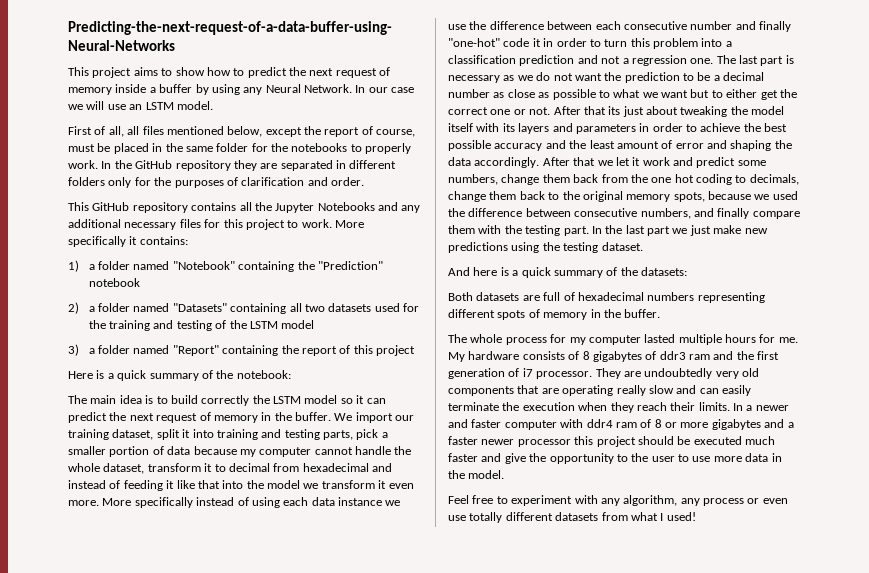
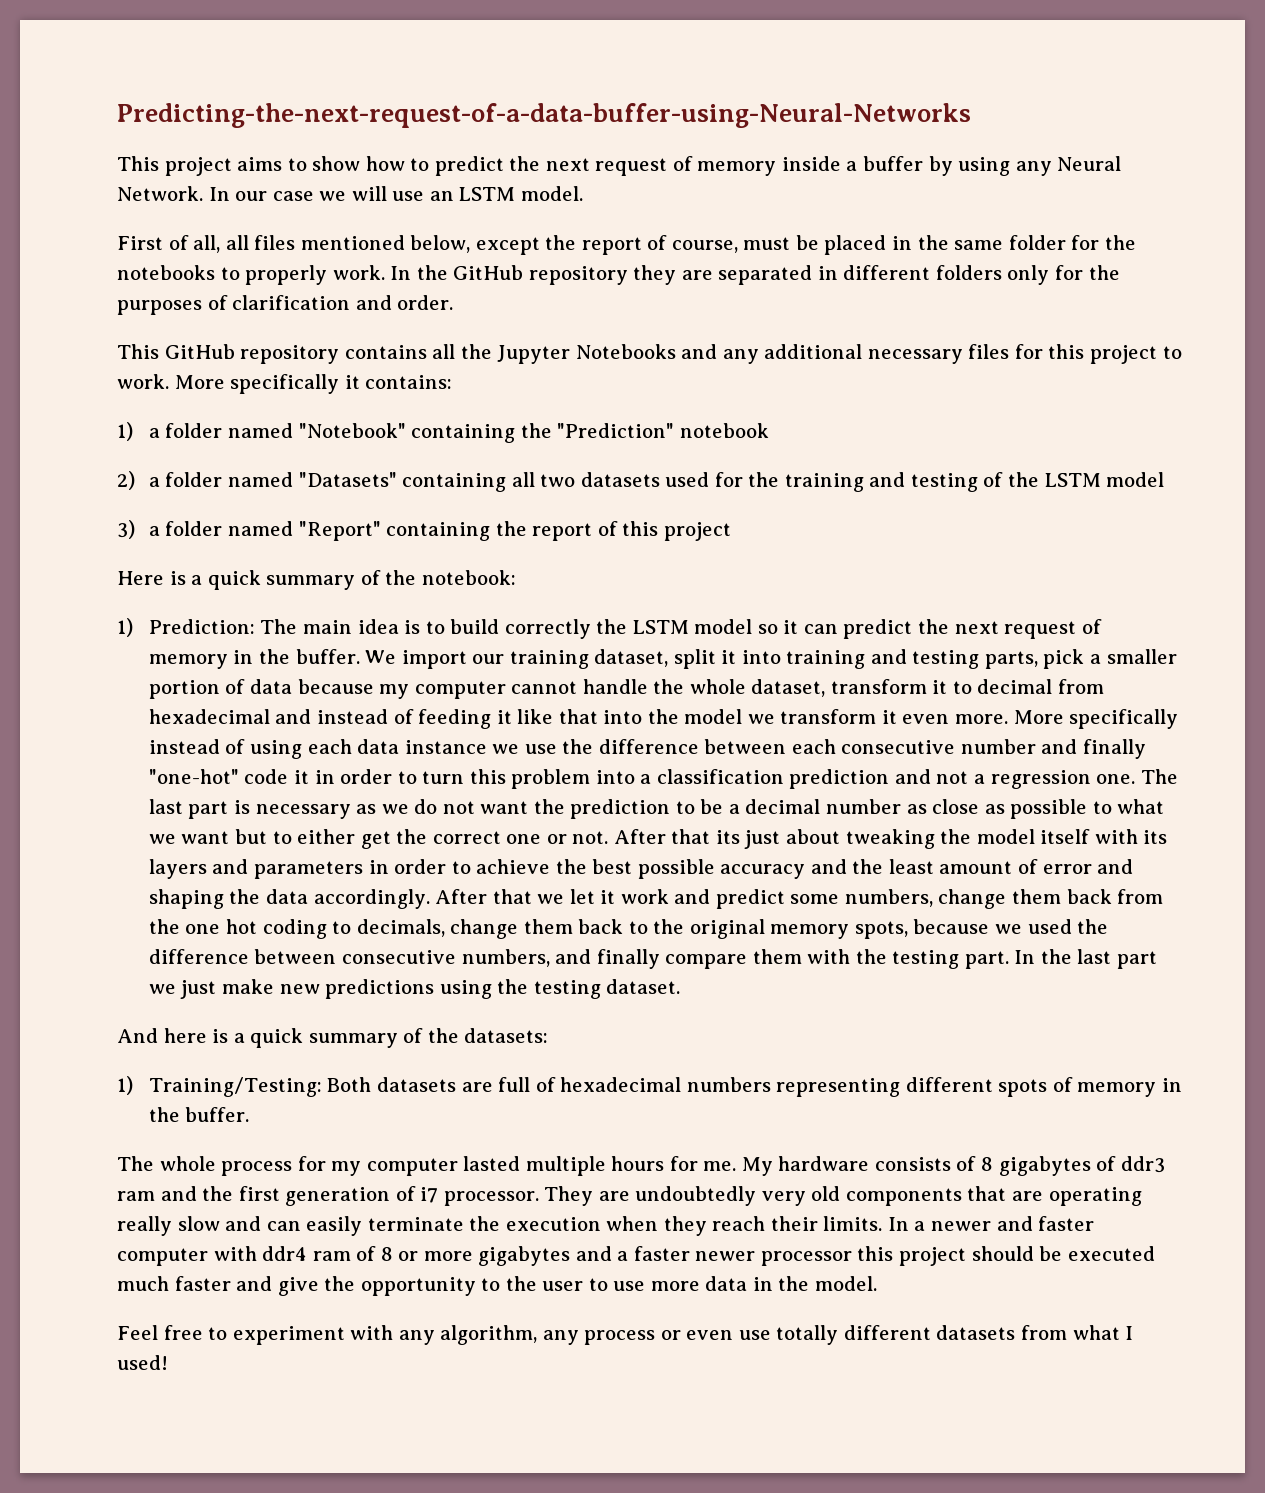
(291, 374) none -> [117,618,255,637] 1) Prediction:
(687, 271) none -> [117,1076,322,1097] 1) Training/Testing:

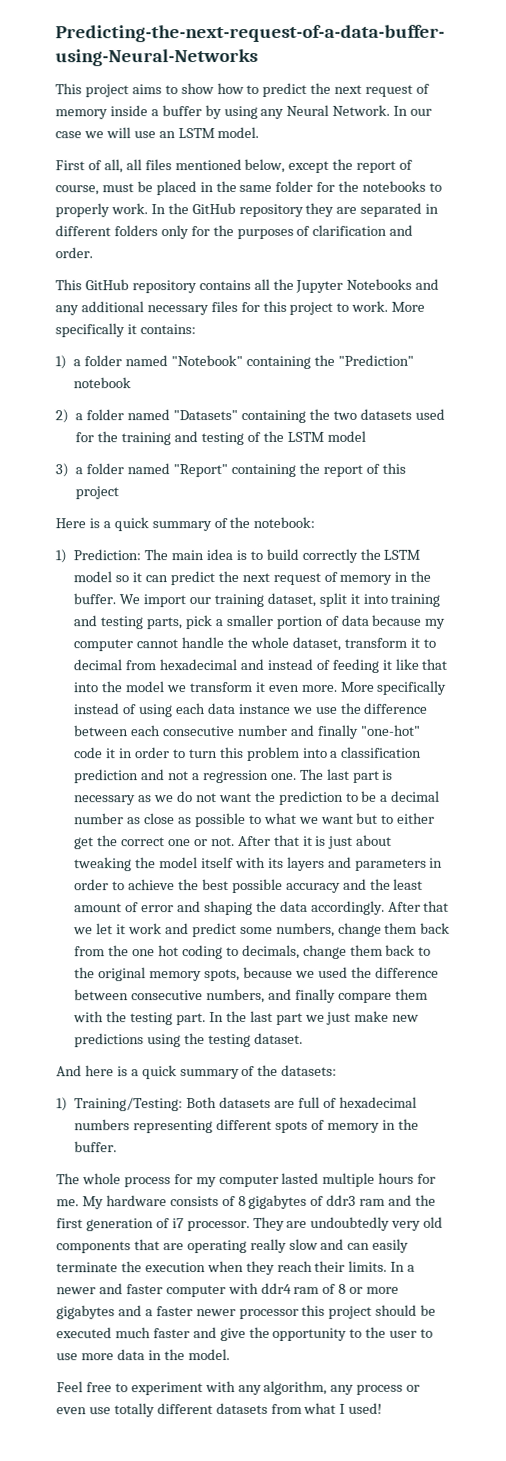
[511,472,535,487] all -> [308,408,330,420] the
[715,830,740,844] its -> [302,835,327,846] it is

